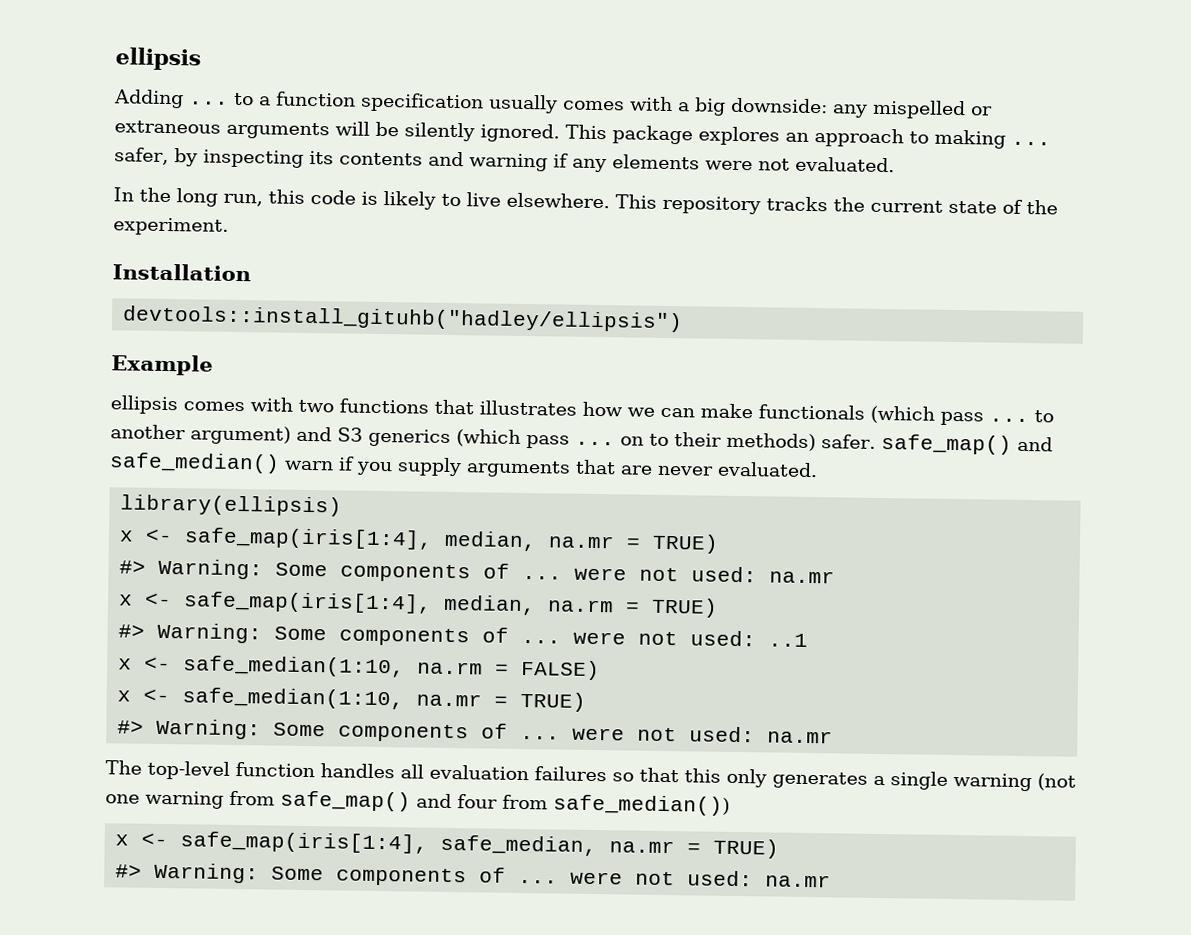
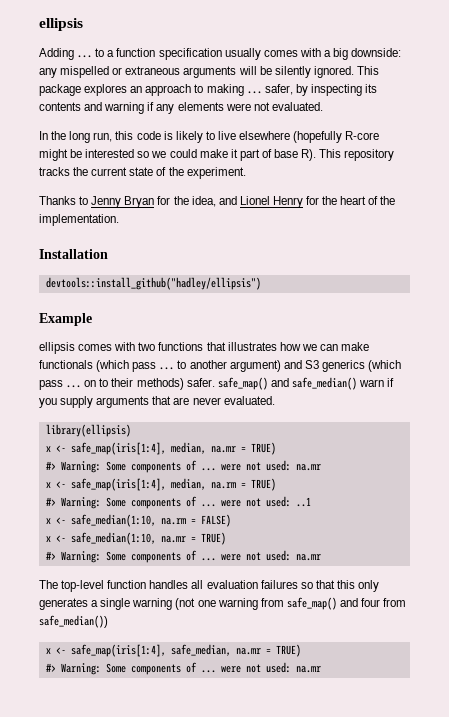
[506,192,610,209] elsewhere. -> [239,131,380,143] [39,149,317,161] elsewhere (hopefully R-core might be interested so we could make it part of base R).
(229, 226) none -> [39,196,396,208] [39,214,119,226] // Thanks to Jenny Bryan for the idea, and Lionel Henry for the heart of the implementation.
[122,305,684,333] devtools::install_gituhb("hadley/ellipsis") -> [45,277,261,290] devtools::install_github("hadley/ellipsis")

